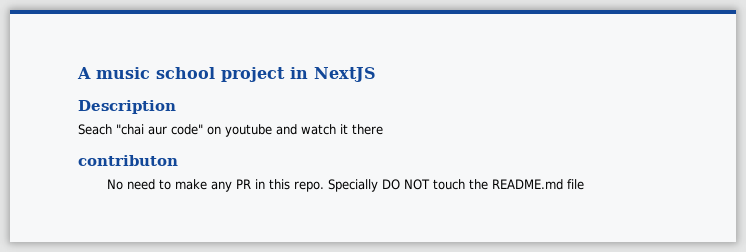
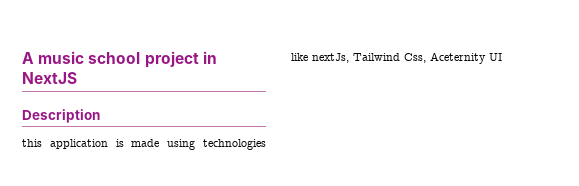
[78,124,383,137] [78,155,178,166] [107,179,585,192] Seach "chai aur code" on youtube and watch it there // contributon // No need to make any PR in this repo. Specially DO NOT touch the README.md file -> [22,139,266,150] [291,52,502,64] this application is made using technologies like nextJs, Tailwind Css, Aceternity UI

